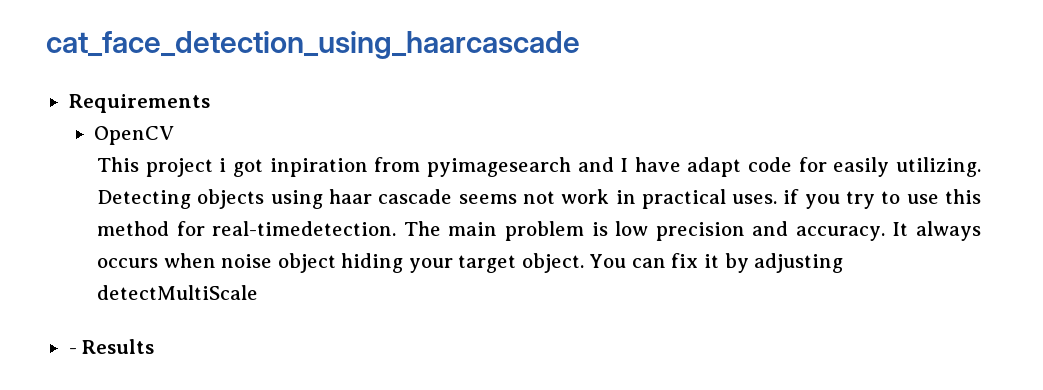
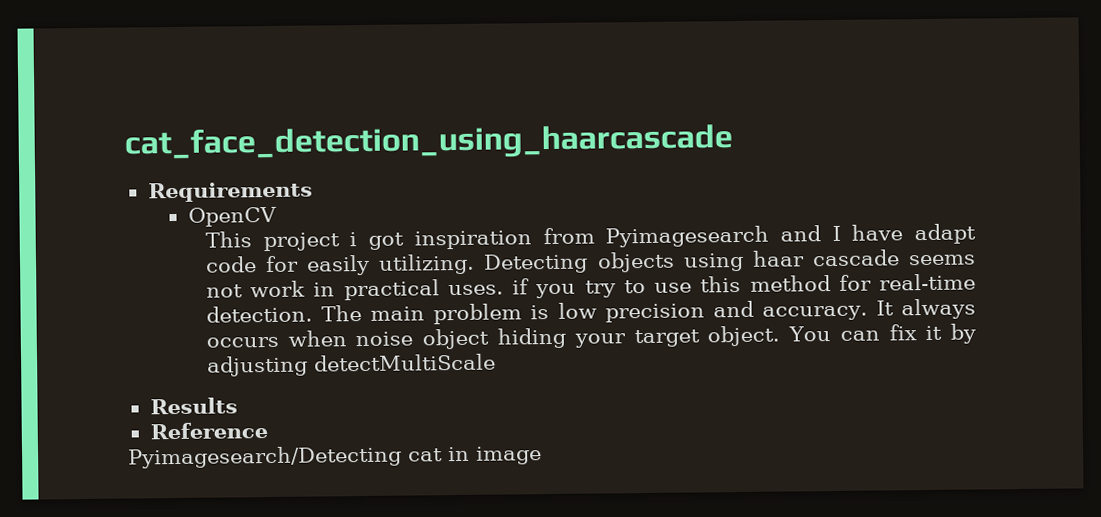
[269,157,571,177] inpiration from pyimagesearch -> [413,225,770,250] inspiration from Pyimagesearch
[212,221,397,236] real-timedetection. -> [879,273,977,291] [205,305,313,323] real-time detection.
[68,348,77,354] - -> (496, 362) none
(155, 346) none -> [149,422,268,440] [127,445,542,469] // Reference // Pyimagesearch/Detecting cat in image

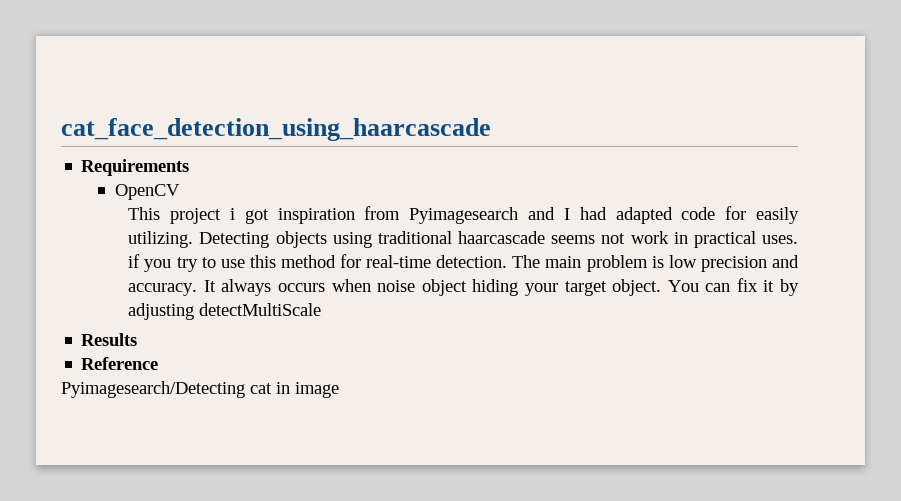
[851,223,976,245] have adapt -> [579,207,673,224] had adapted
[751,249,900,267] haar cascade -> [377,231,546,244] traditional haarcascade

